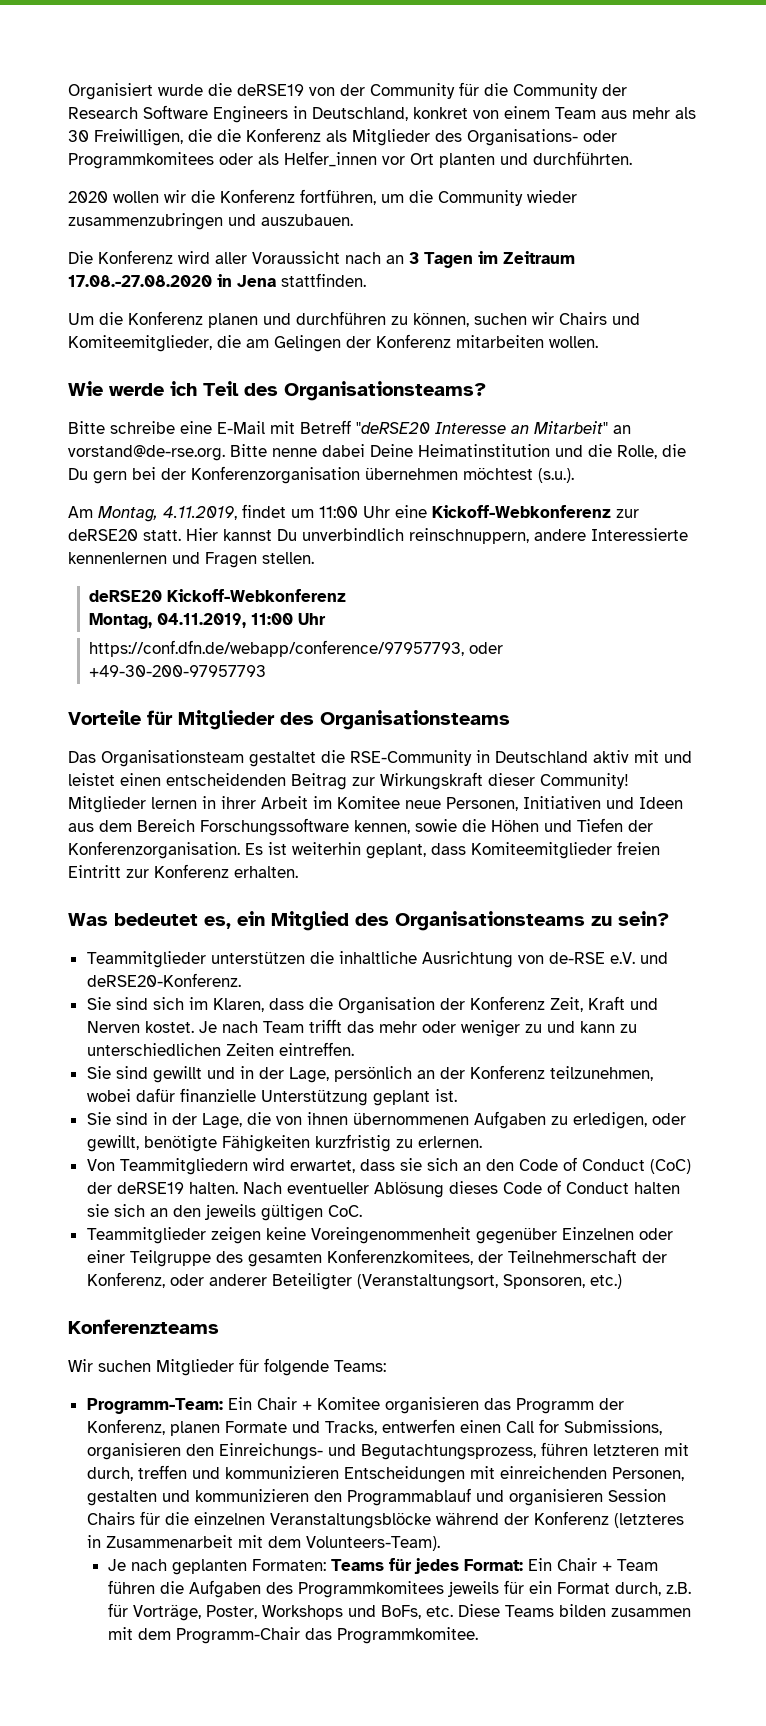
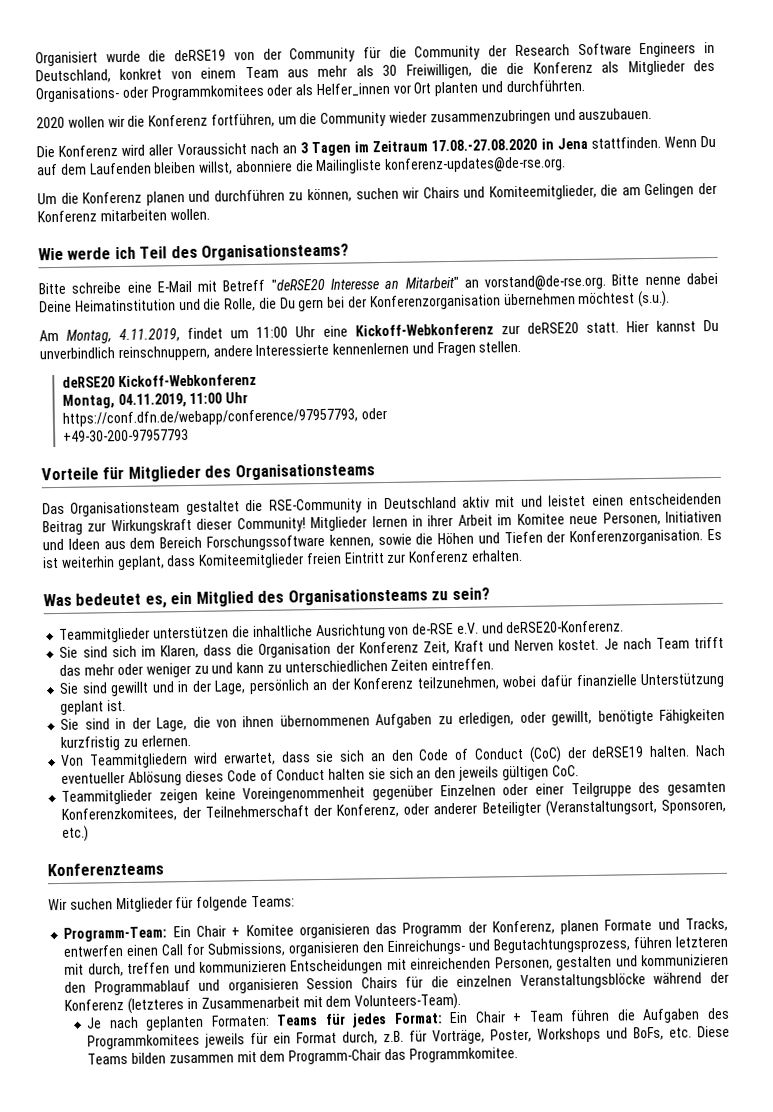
(366, 280) none -> [663,135,716,148] [37,156,567,176] Wenn Du auf dem Laufenden bleiben willst, abonniere die Mailingliste konferenz-updates@de-rse.org.

